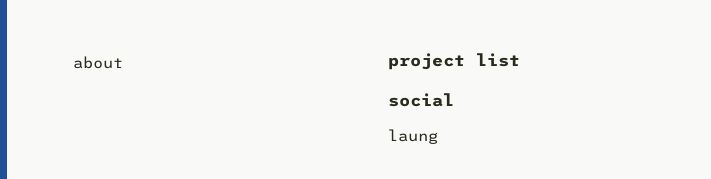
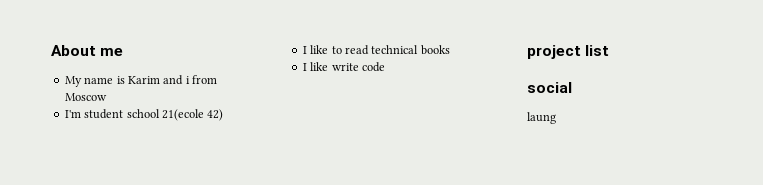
[73,56,123,69] about -> [51,45,124,56] [64,75,217,87] [64,93,107,101] [64,109,224,121] [302,45,450,55] [302,62,385,72] About me // My name is Karim and i from Moscow // I'm student school 21(ecole 42) // I like to read technical books // I like write code

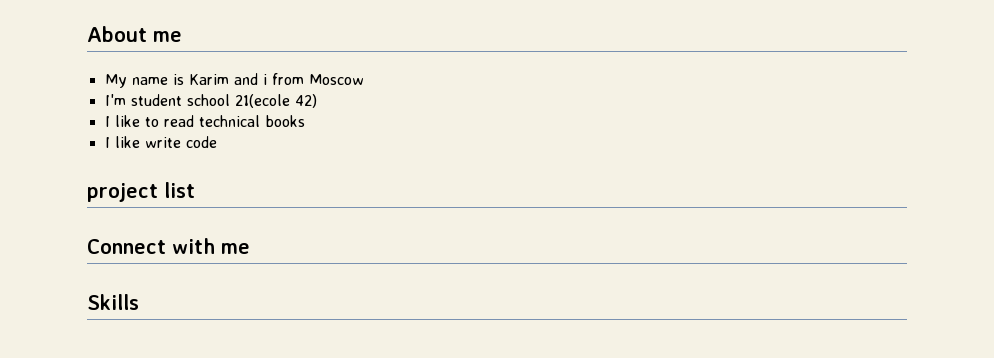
[527,82,572,93] [527,112,556,124] social // laung -> [87,238,250,254] [87,294,139,310] Connect with me // Skills

